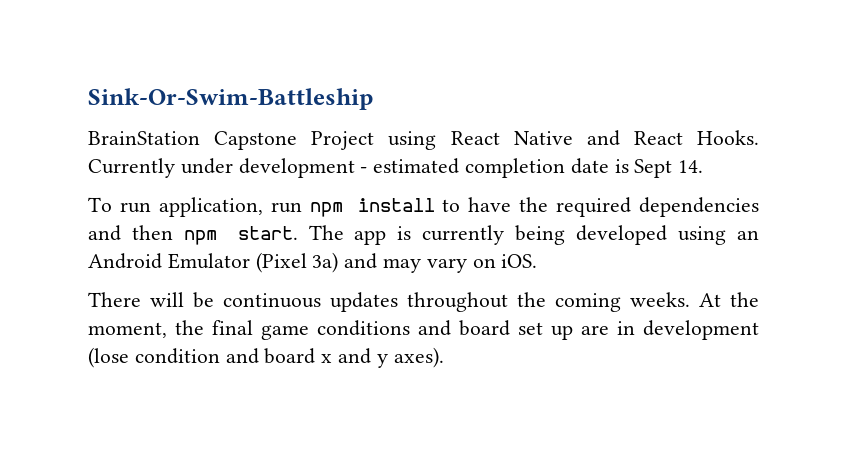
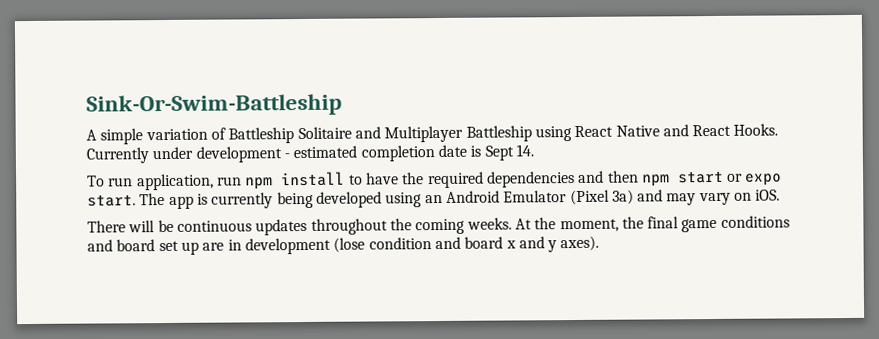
[88,131,375,150] BrainStation Capstone Project -> [86,125,532,145] A simple variation of Battleship Solitaire and Multiplayer Battleship
(217, 237) none -> [677,170,783,186] start or expo

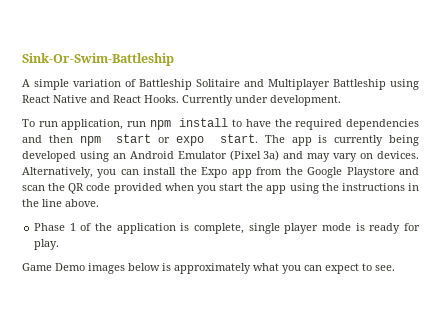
[195,144,534,163] development - estimated completion date is Sept 14. -> [270,95,341,106] development.
[755,189,781,201] [87,215,790,236] [87,235,600,255] iOS. // There will be continuous updates throughout the coming weeks. At the moment, the final game conditions and board set up are in development (lose condition and board x and y axes). -> [377,151,420,159] [22,167,419,178] [22,183,419,194] [22,199,99,207] [34,223,420,234] [34,239,60,250] [22,263,395,274] devices. Alternatively, you can install the Expo app from the Google Playstore and scan the QR code provided when you start the app using the instructions in the line above. // Phase 1 of the application is complete, single player mode is ready for play. // Game Demo images below is approximately what you can expect to see.

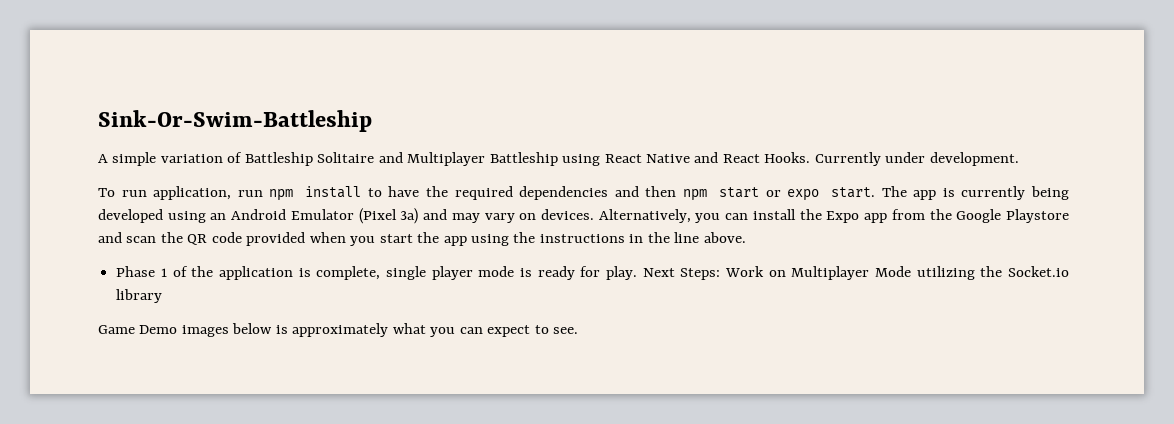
(60, 244) none -> [642,266,1069,280] [116,289,163,303] Next Steps: Work on Multiplayer Mode utilizing the Socket.io library

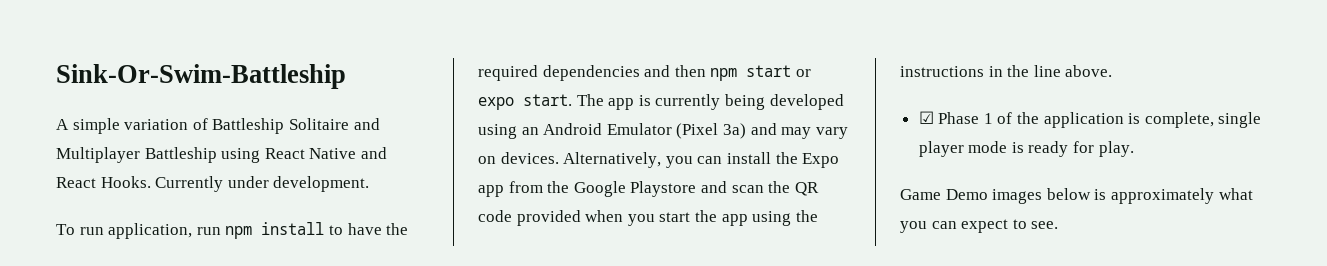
(746, 237) none -> [918,111,934,124] ☑
[642,266,1069,280] [116,289,163,303] Next Steps: Work on Multiplayer Mode utilizing the Socket.io library -> (1134, 149) none

